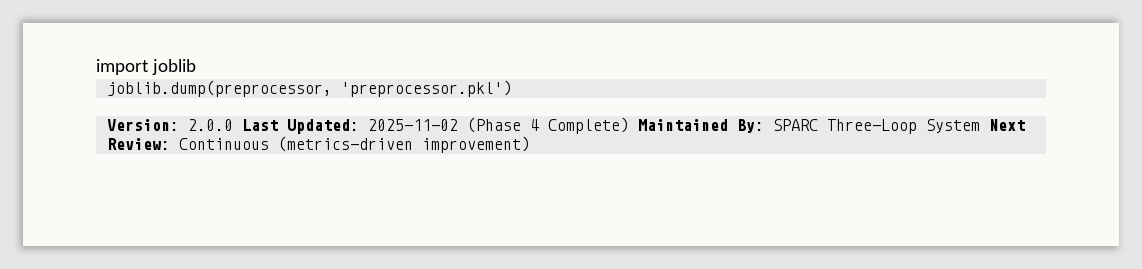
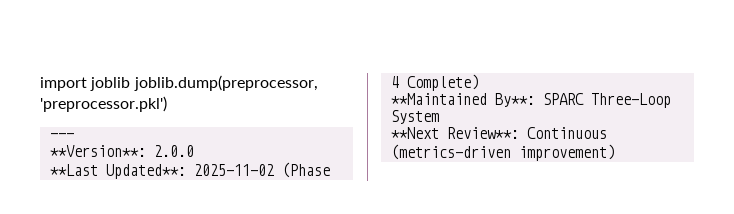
(196, 67) // -> (131, 84) none
[107,119,180,131] Version: -> [49,133,74,139] [49,145,146,157] --- // **Version**:
[242,119,360,134] Last Updated: -> [49,164,186,179] // **Last Updated**:
[638,119,765,133] Maintained By: -> [390,93,535,107] // **Maintained By**:
[989,119,1026,131] [107,138,171,150] Next Review: -> [390,127,519,139] // **Next Review**:

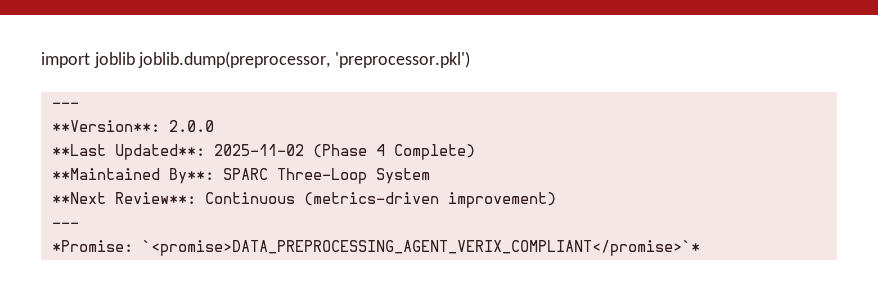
(615, 152) none -> [51,222,79,228] [51,240,700,256] // --- // *Promise: `<promise>DATA_PREPROCESSING_AGENT_VERIX_COMPLIANT</promise>`*

